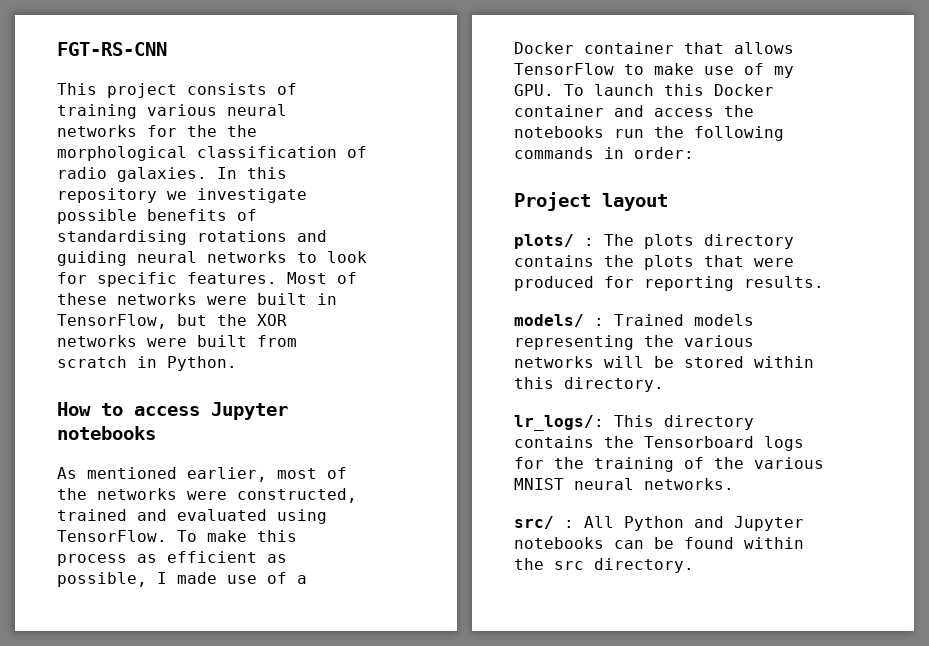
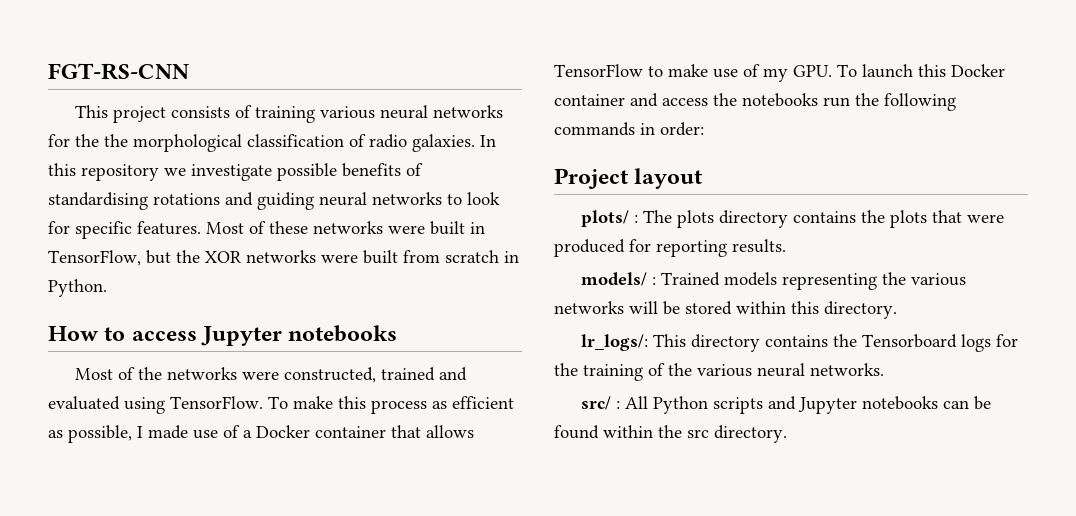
[57,467,317,482] As mentioned earlier, most -> [74,368,113,380] Most
[514,478,564,490] MNIST -> (752, 370) none
(684, 523) none -> [712,397,763,414] scripts

